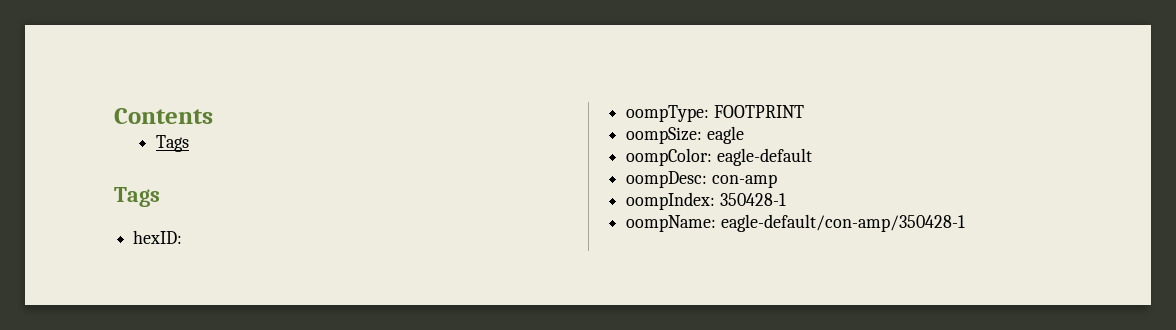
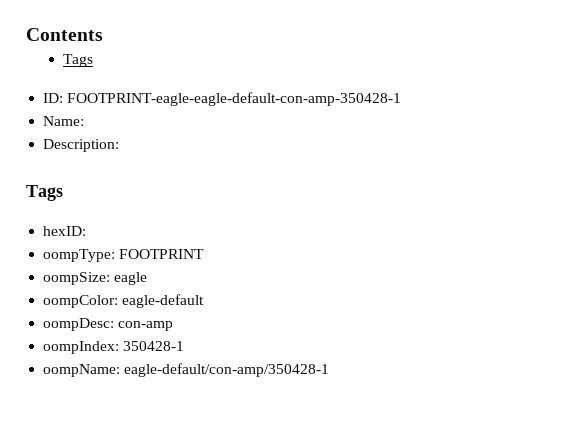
(189, 143) none -> [43,92,402,106] [43,116,85,126] [43,139,120,152] // ID: FOOTPRINT-eagle-eagle-default-con-amp-350428-1 // Name: // Description:

